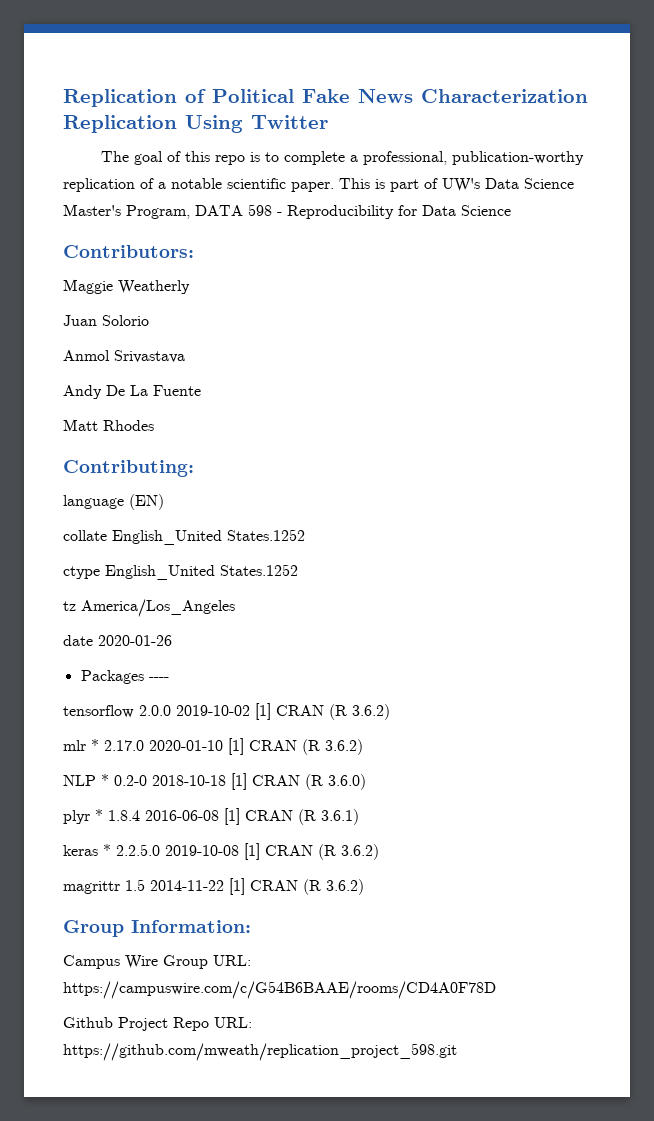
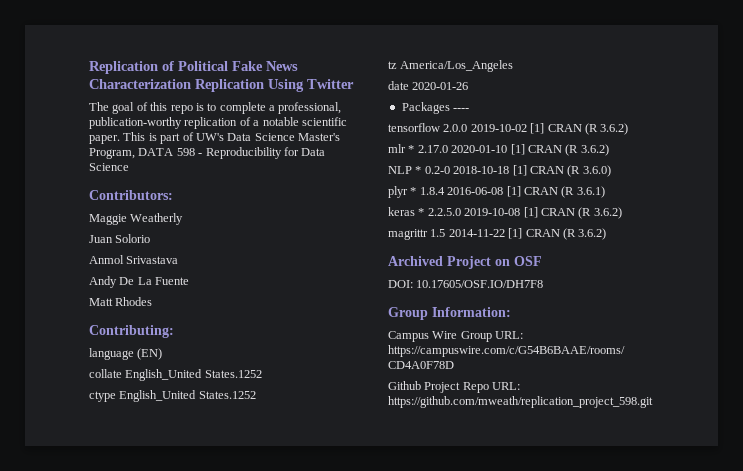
(364, 887) none -> [388,256,542,269] [388,280,544,288] // Archived Project on OSF // DOI: 10.17605/OSF.IO/DH7F8

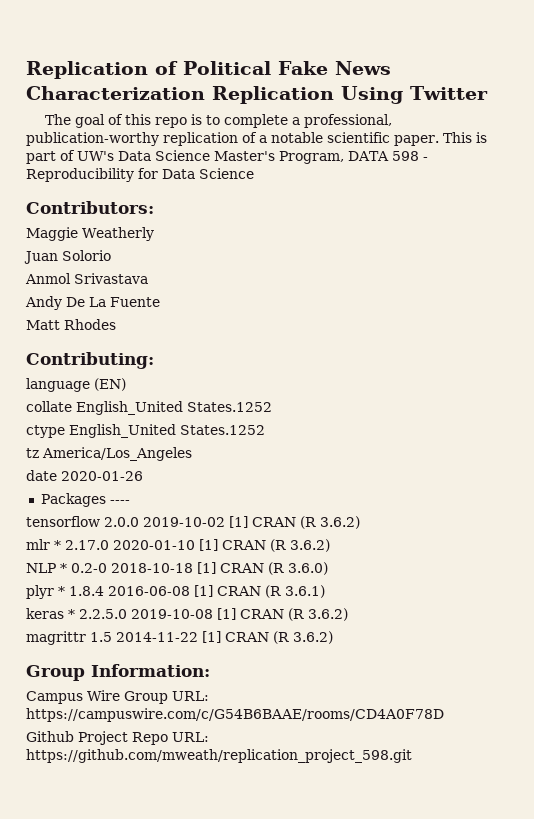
[388,256,542,269] [388,280,544,288] // Archived Project on OSF // DOI: 10.17605/OSF.IO/DH7F8 -> (333, 637) none

